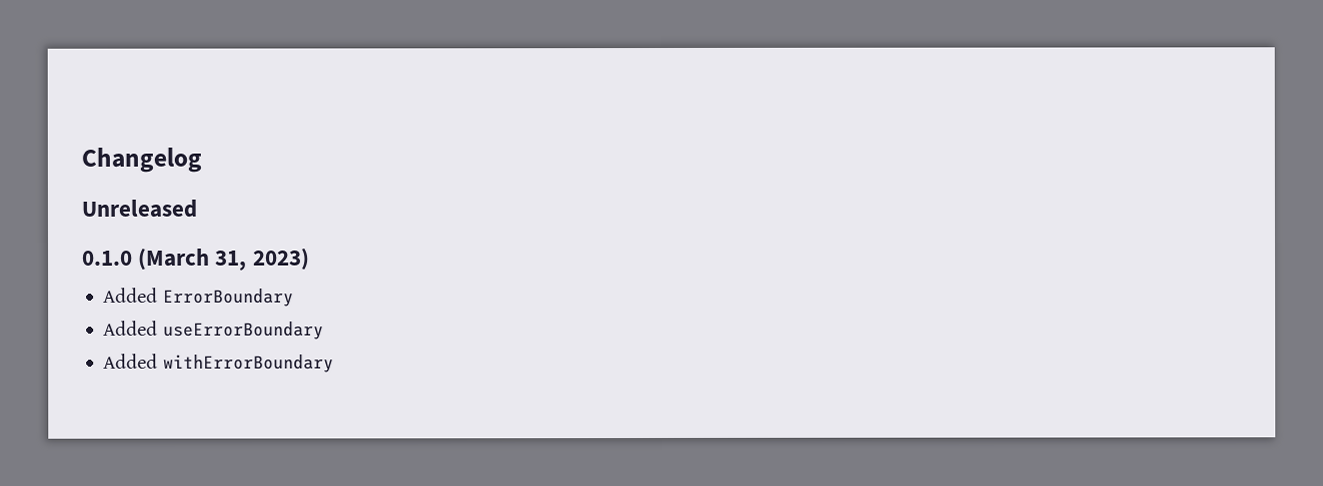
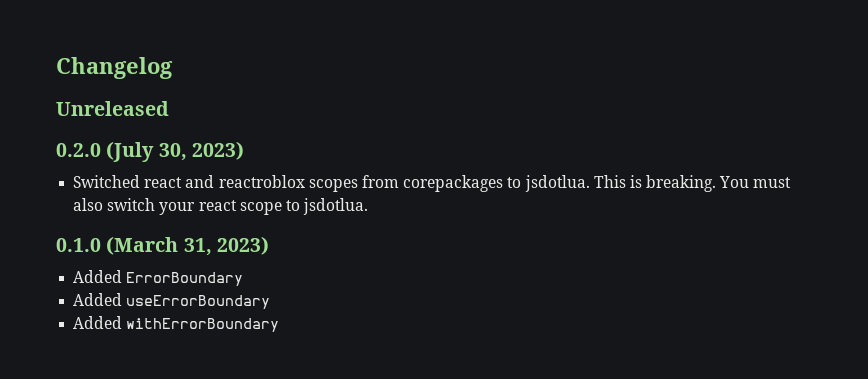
(197, 208) none -> [56,141,244,162] [73,175,792,192] [73,198,369,215] // 0.2.0 (July 30, 2023) // Switched react and reactroblox scopes from corepackages to jsdotlua. This is breaking. You must also switch your react scope to jsdotlua.

